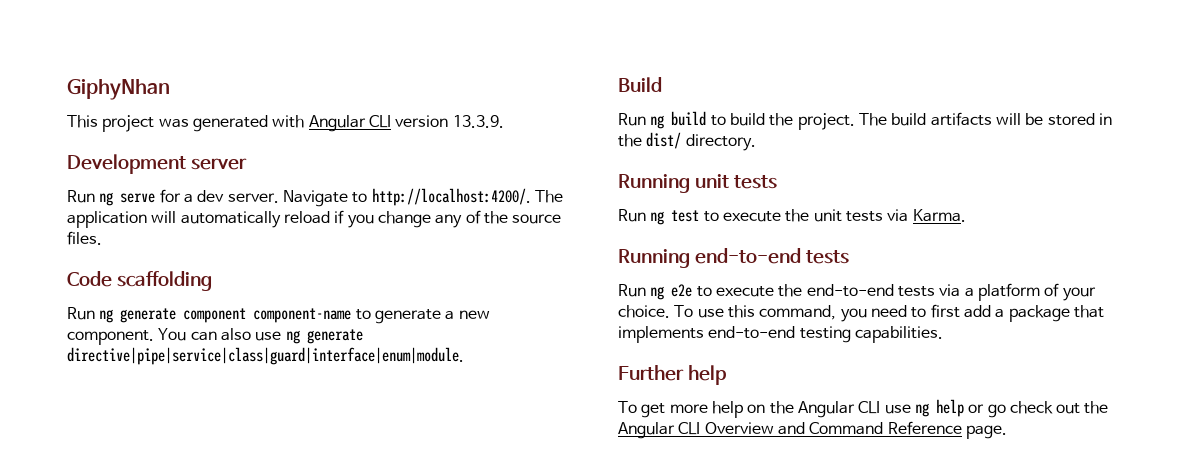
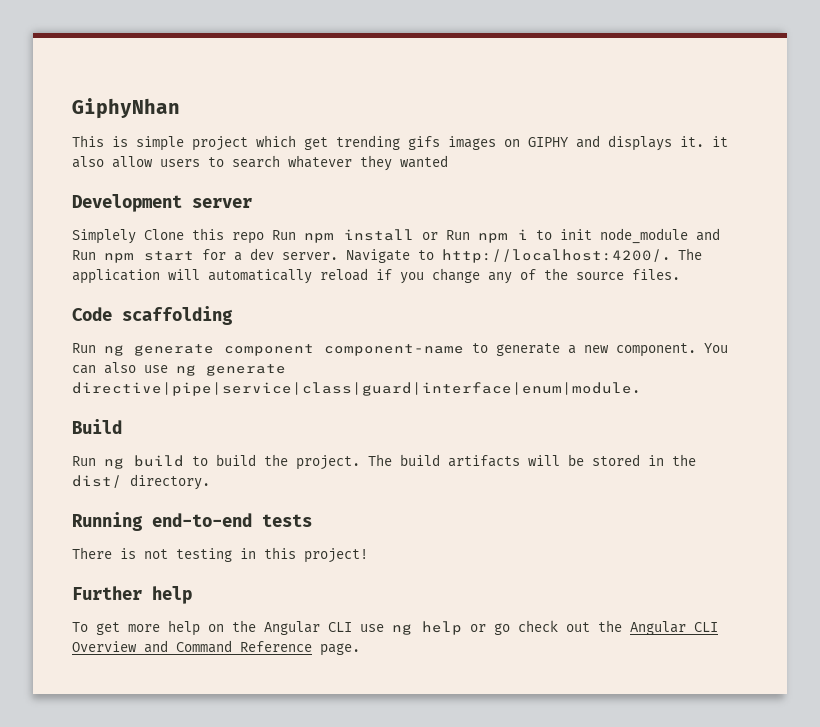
[102,115,504,132] [67,154,247,174] [67,190,156,206] project was generated with Angular CLI version 13.3.9. // Development server // Run ng serve -> [112,135,728,151] [72,155,448,171] [72,194,252,212] [72,228,720,244] [72,250,194,263] is simple project which get trending gifs images on GIPHY and displays it. it also allow users to search whatever they wanted // Development server // Simplely Clone this repo Run npm install or Run npm i to init node_module and Run npm start
[694,174,777,189] [618,209,966,225] [618,248,849,268] [618,283,1096,301] [618,304,1104,322] [618,326,943,343] unit tests // Run ng test to execute the unit tests via Karma. // Running end-to-end tests // Run ng e2e to execute the end-to-end tests via a platform of your choice. To use this command, you need to first add a package that implements end-to-end testing capabilities. -> [152,513,312,527] [72,547,368,563] end-to-end tests // There is not testing in this project!

